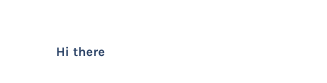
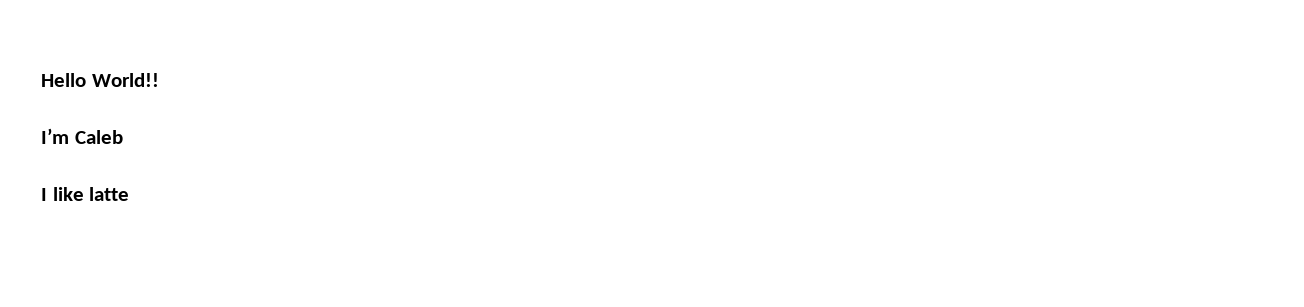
[56,46,105,57] Hi there -> [41,73,159,87] [41,128,123,144] [41,187,130,201] Hello World!! // I’m Caleb // I like latte

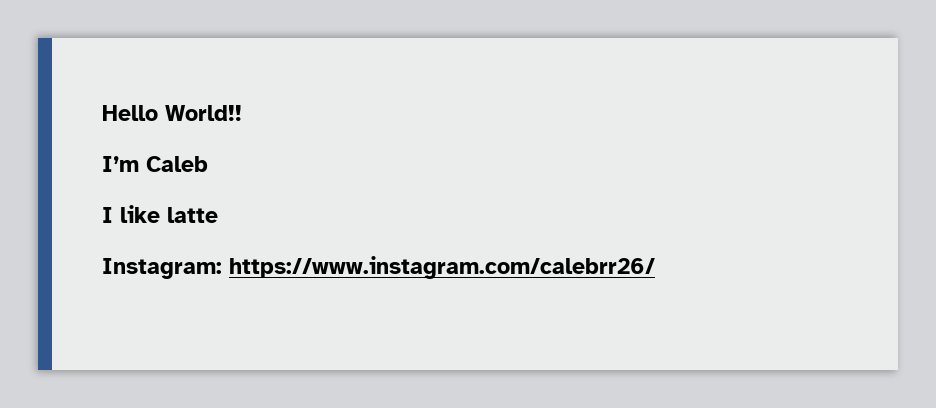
(130, 194) none -> [102,256,655,279] // Instagram: https://www.instagram.com/calebrr26/

